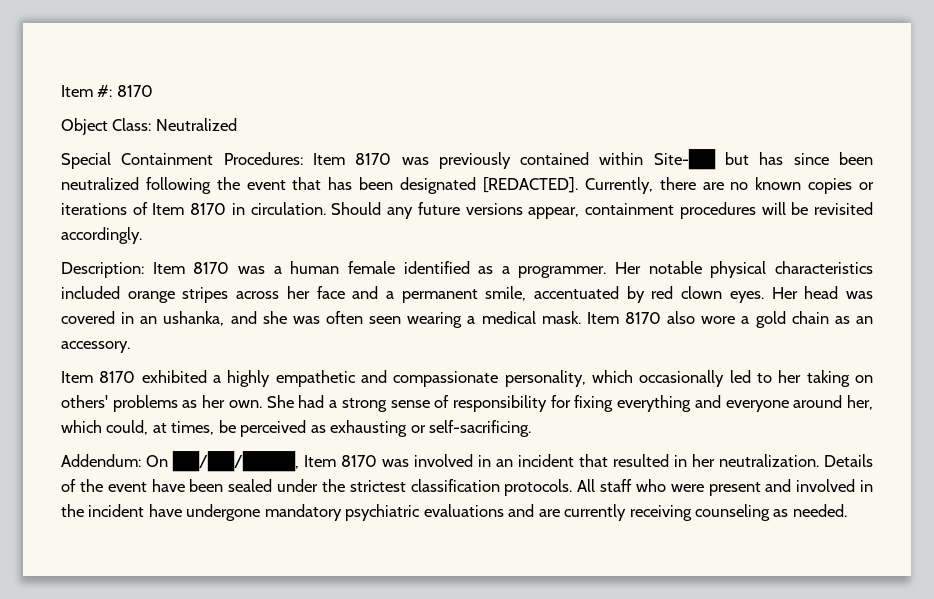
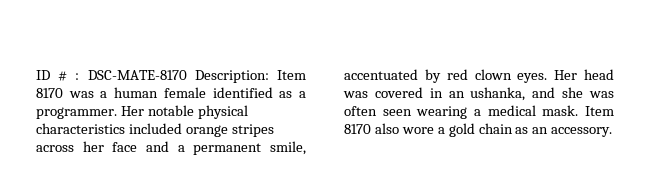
[61,85,153,97] [61,118,237,135] [61,149,873,170] [61,177,875,194] [61,202,874,219] [61,227,142,244] Item #: 8170 // Object Class: Neutralized // Special Containment Procedures: Item 8170 was previously contained within Site-██ but has since been neutralized following the event that has been designated [REDACTED]. Currently, there are no known copies or iterations of Item 8170 in circulation. Should any future versions appear, containment procedures will be revisited accordingly. // -> [36,70,187,81] ID # : DSC-MATE-8170
[61,370,874,387] [61,395,873,412] [61,420,532,437] [61,451,873,472] [61,479,874,496] [61,504,847,521] // Item 8170 exhibited a highly empathetic and compassionate personality, which occasionally led to her taking on others' problems as her own. She had a strong sense of responsibility for fixing everything and everyone around her, which could, at times, be perceived as exhausting or self-sacrificing. // Addendum: On ██/██/████, Item 8170 was involved in an incident that resulted in her neutralization. Details of the event have been sealed under the strictest classification protocols. All staff who were present and involved in the incident have undergone mandatory psychiatric evaluations and are currently receiving counseling as needed. -> (613, 132) none

